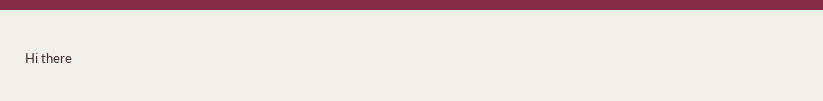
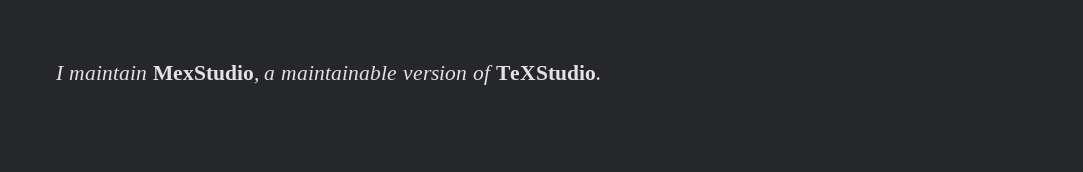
[25,53,73,63] Hi there -> [55,65,601,85] I maintain MexStudio, a maintainable version of TeXStudio.

